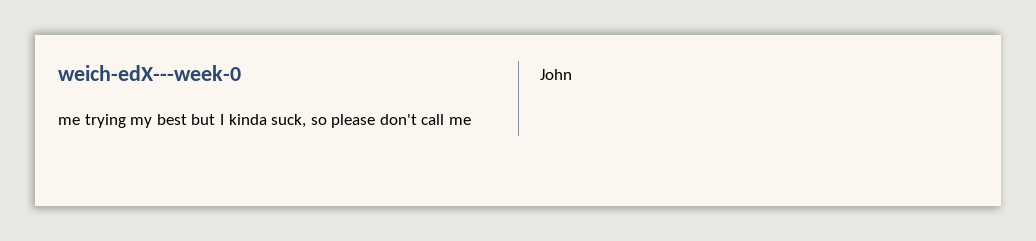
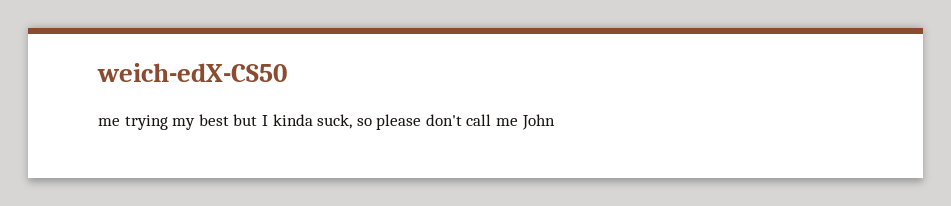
[58,65,241,81] weich-edX---week-0 -> [97,63,287,82] weich-edX-CS50

